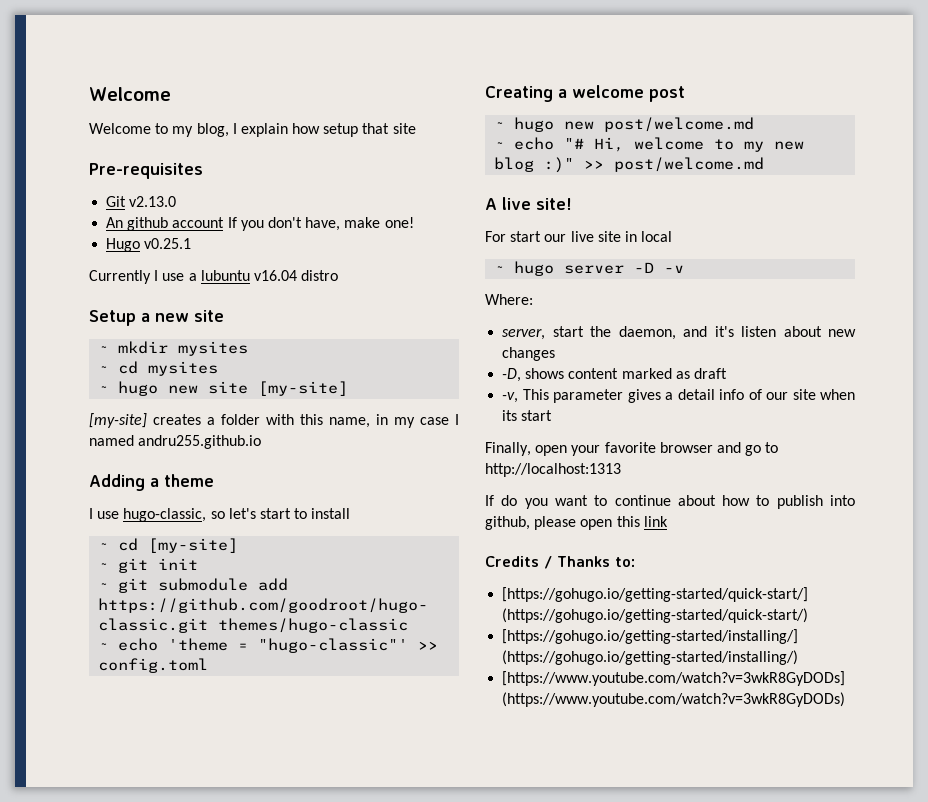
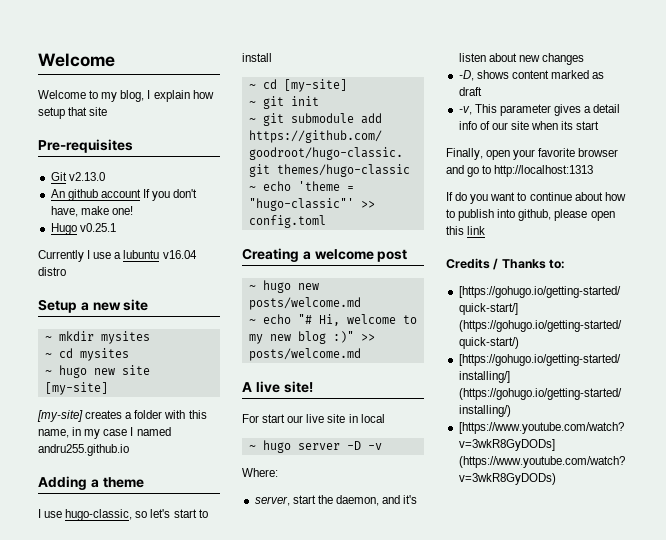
[604,117,755,132] post/welcome.md -> [248,297,361,310] posts/welcome.md
[614,157,765,172] post/welcome.md -> [248,348,361,361] posts/welcome.md

